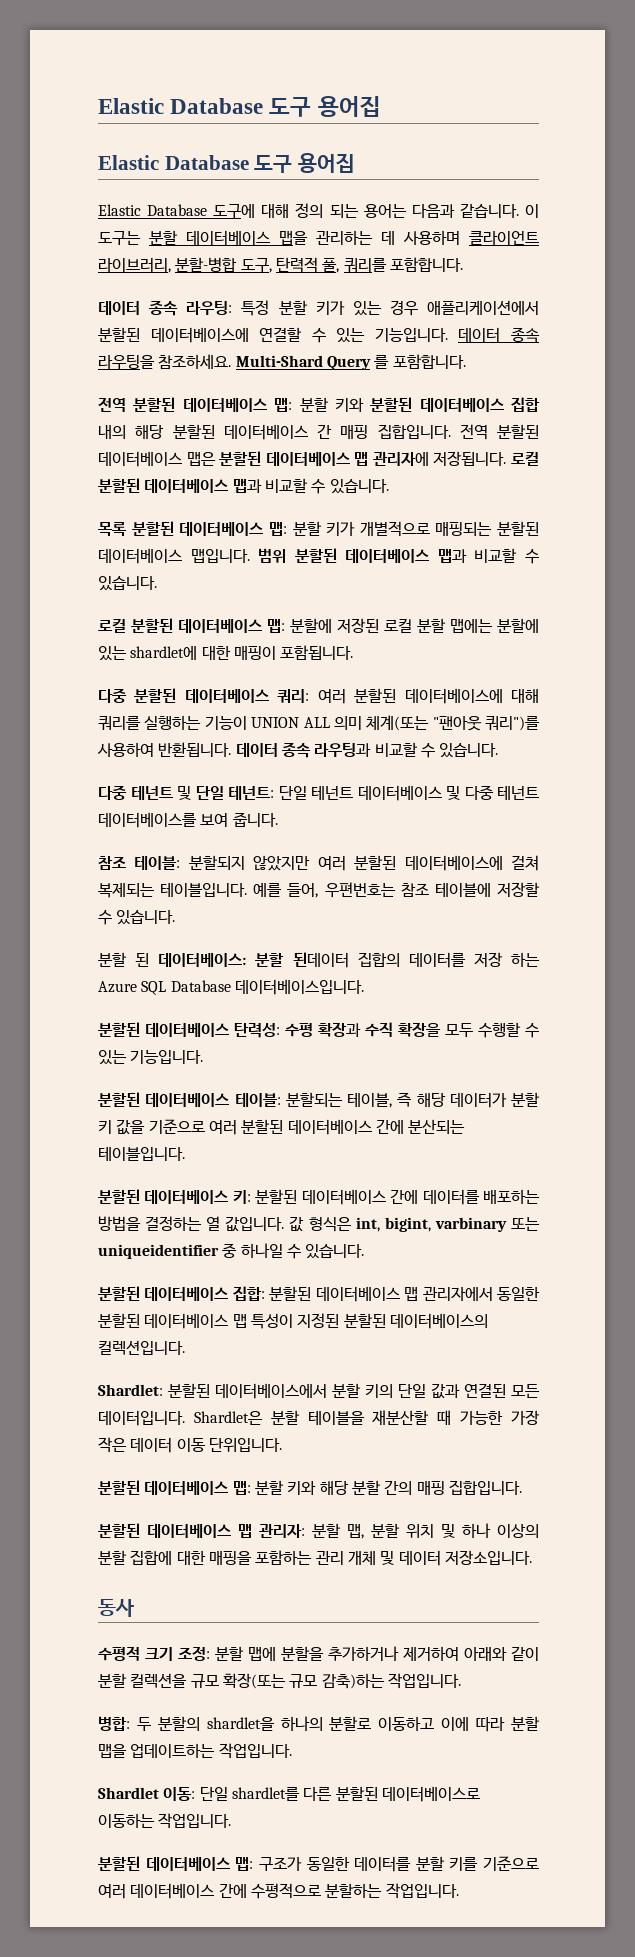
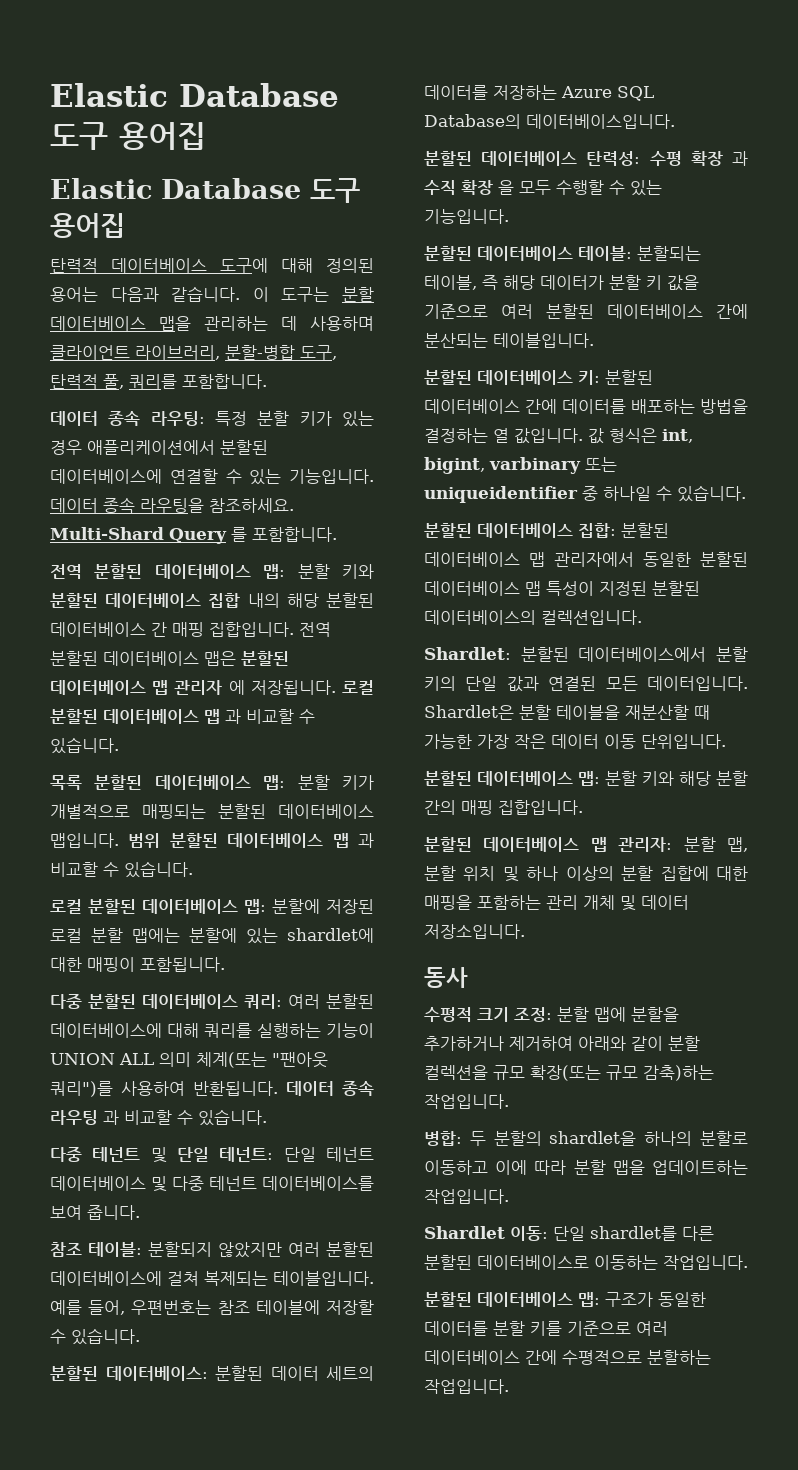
[98,203,359,218] Elastic Database 도구에 대해 정의 되는 -> [50,258,374,273] 탄력적 데이터베이스 도구에 대해 정의된
[372,452,429,466] 관리자에 -> [174,680,245,695] 관리자 에
[232,479,262,493] 맵과 -> [204,709,241,724] 맵 과
[437,549,467,563] 맵과 -> [332,833,374,848] 맵 과
[314,743,372,757] 라우팅과 -> [50,1110,119,1125] 라우팅 과
[98,952,540,968] 분할 된 데이터베이스: 분할 된데이터 집합의 데이터를 저장 하는 -> [50,1366,374,1381] [424,85,557,100] 분할된 데이터베이스: 분할된 데이터 세트의 데이터를 저장하는
[170,980,231,992] Database -> [424,114,521,129] Database의
[318,1022,441,1037] 확장과 수직 확장을 -> [690,151,748,166] [424,180,514,195] 확장 과 수직 확장 을

